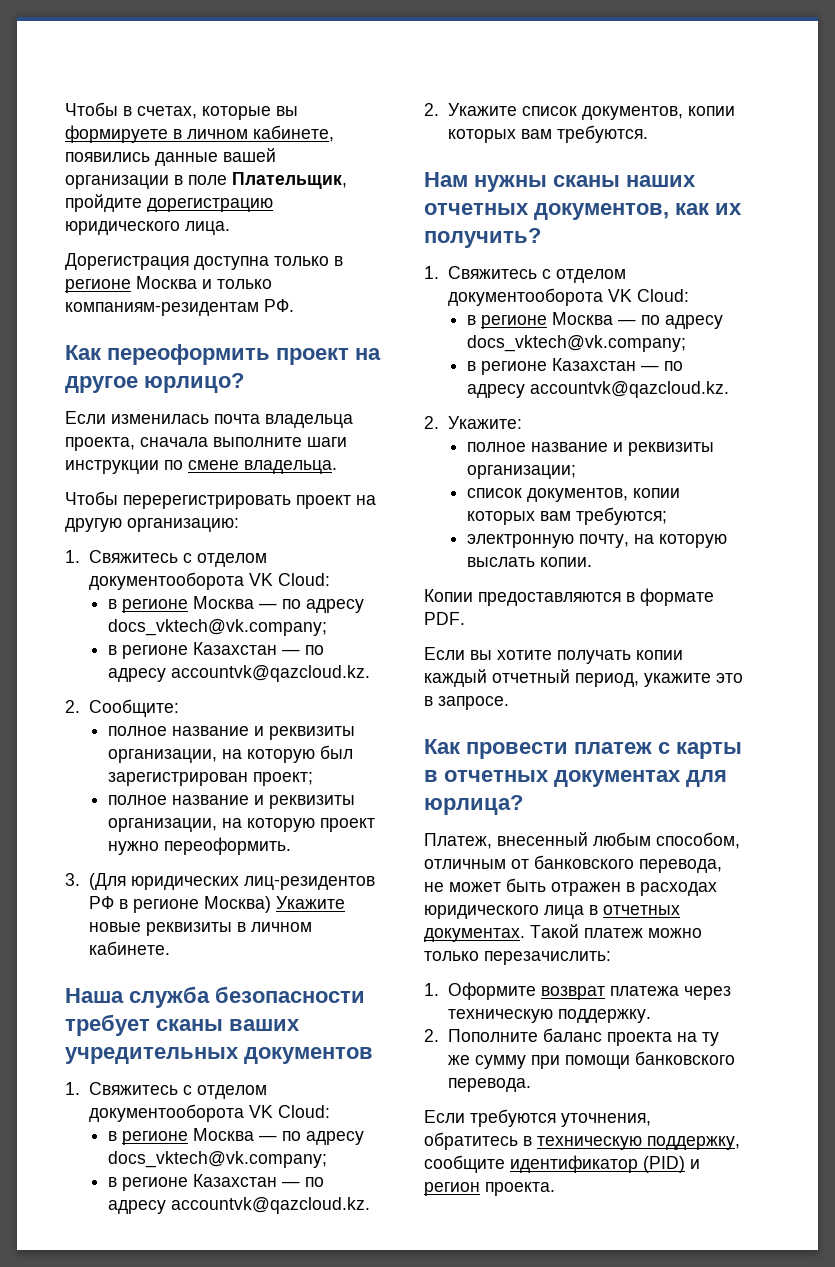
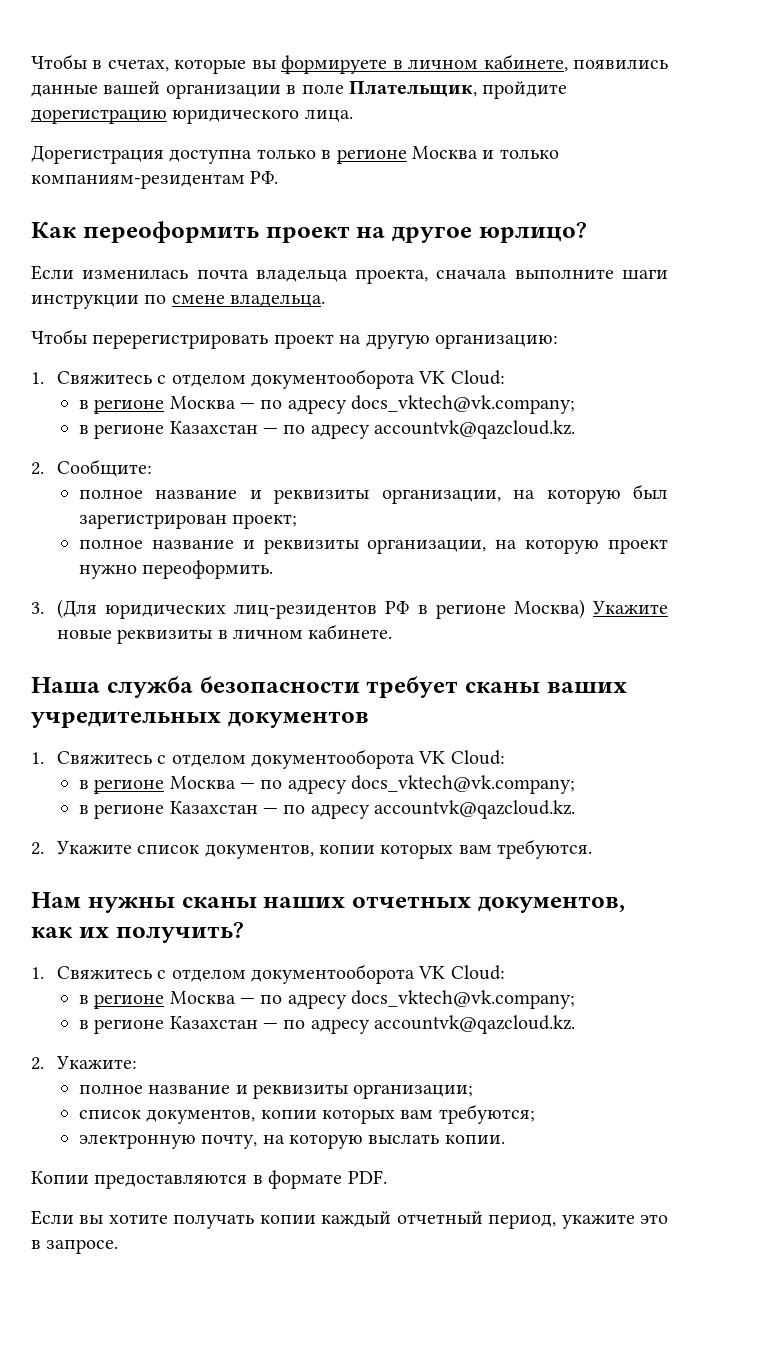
[424,739,742,759] [424,770,727,787] [424,795,523,815] [424,832,740,849] [424,855,722,873] [424,878,717,896] [424,905,680,919] [424,924,702,942] [424,951,611,965] [424,982,731,1000] [447,1009,651,1023] [424,1028,719,1046] [447,1051,735,1069] [447,1078,531,1092] [424,1109,651,1127] [424,1132,740,1150] [424,1155,700,1173] [424,1182,555,1196] // Как провести платеж с карты в отчетных документах для юрлица? // Платеж, внесенный любым способом, отличным от банковского перевода, не может быть отражен в расходах юридического лица в отчетных документах. Такой платеж можно только перезачислить: // 1. Оформите возврат платежа через техническую поддержку. // 2. Пополните баланс проекта на ту же сумму при помощи банковского перевода. // Если требуются уточнения, обратитесь в техническую поддержку, сообщите идентификатор (PID) и регион проекта. -> (119, 1246) none

